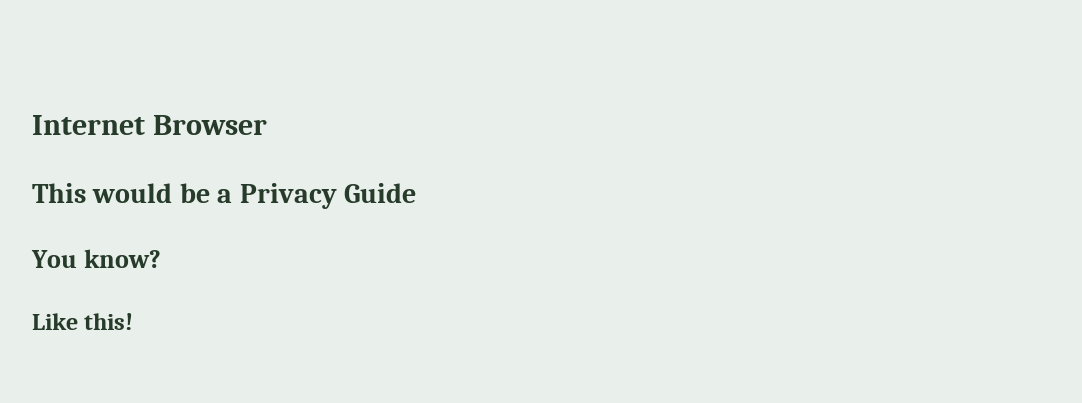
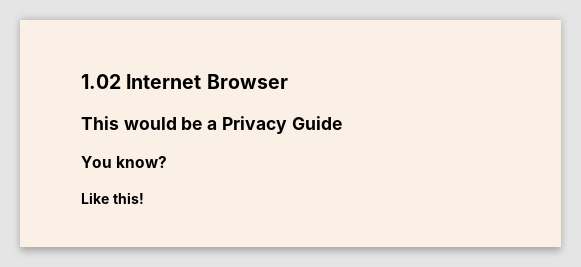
(32, 125) none -> [81,74,121,89] 1.02

